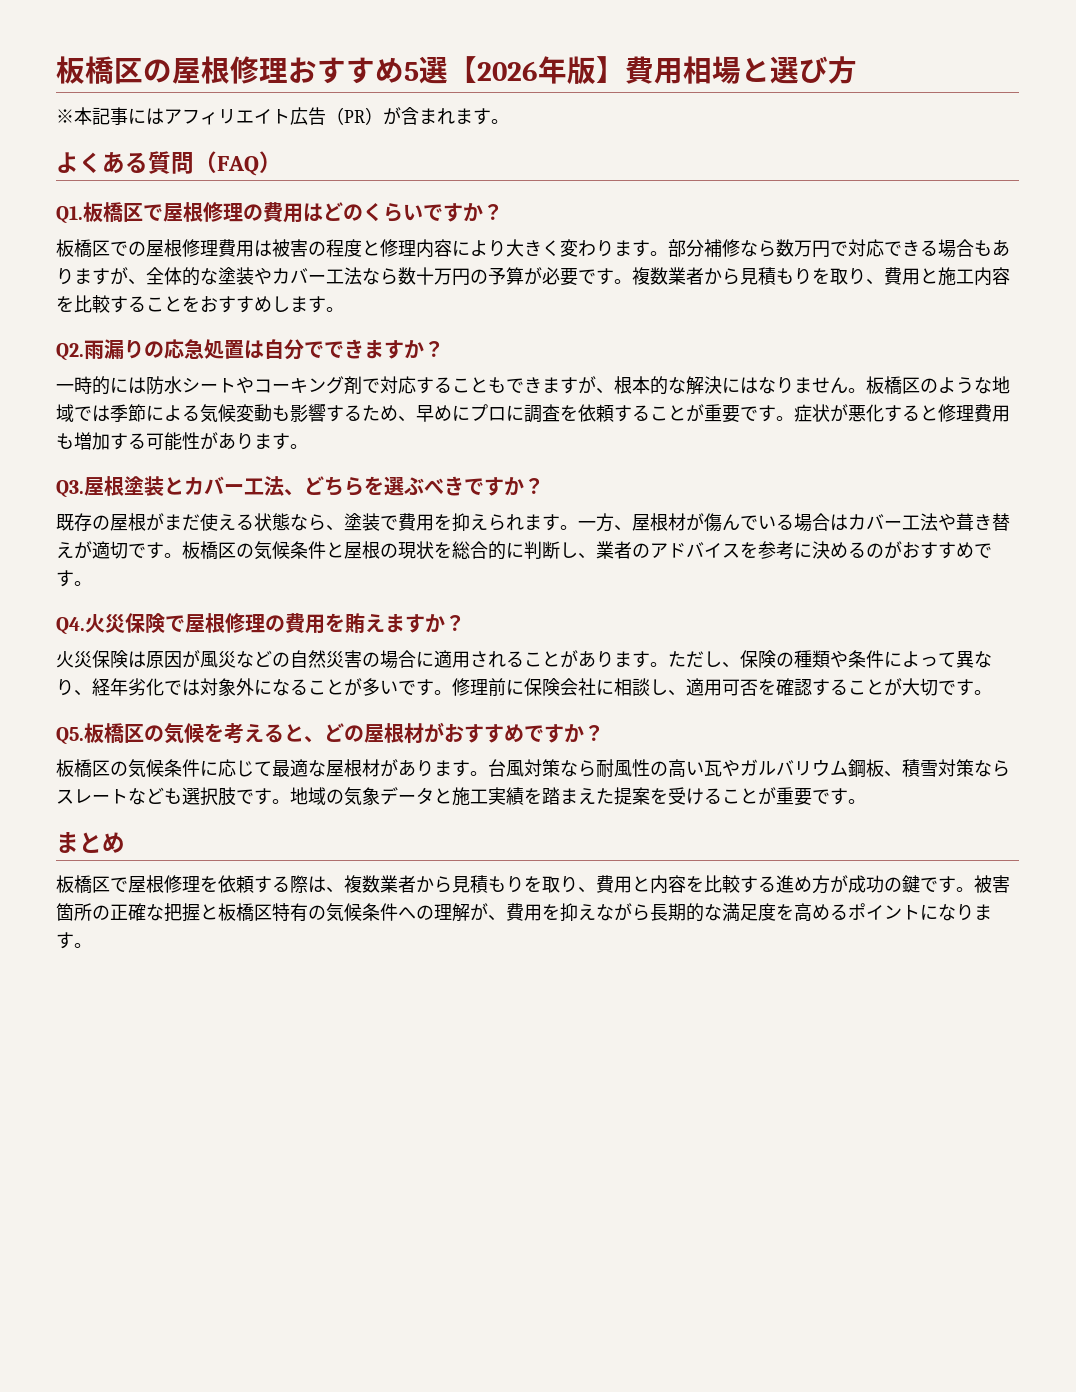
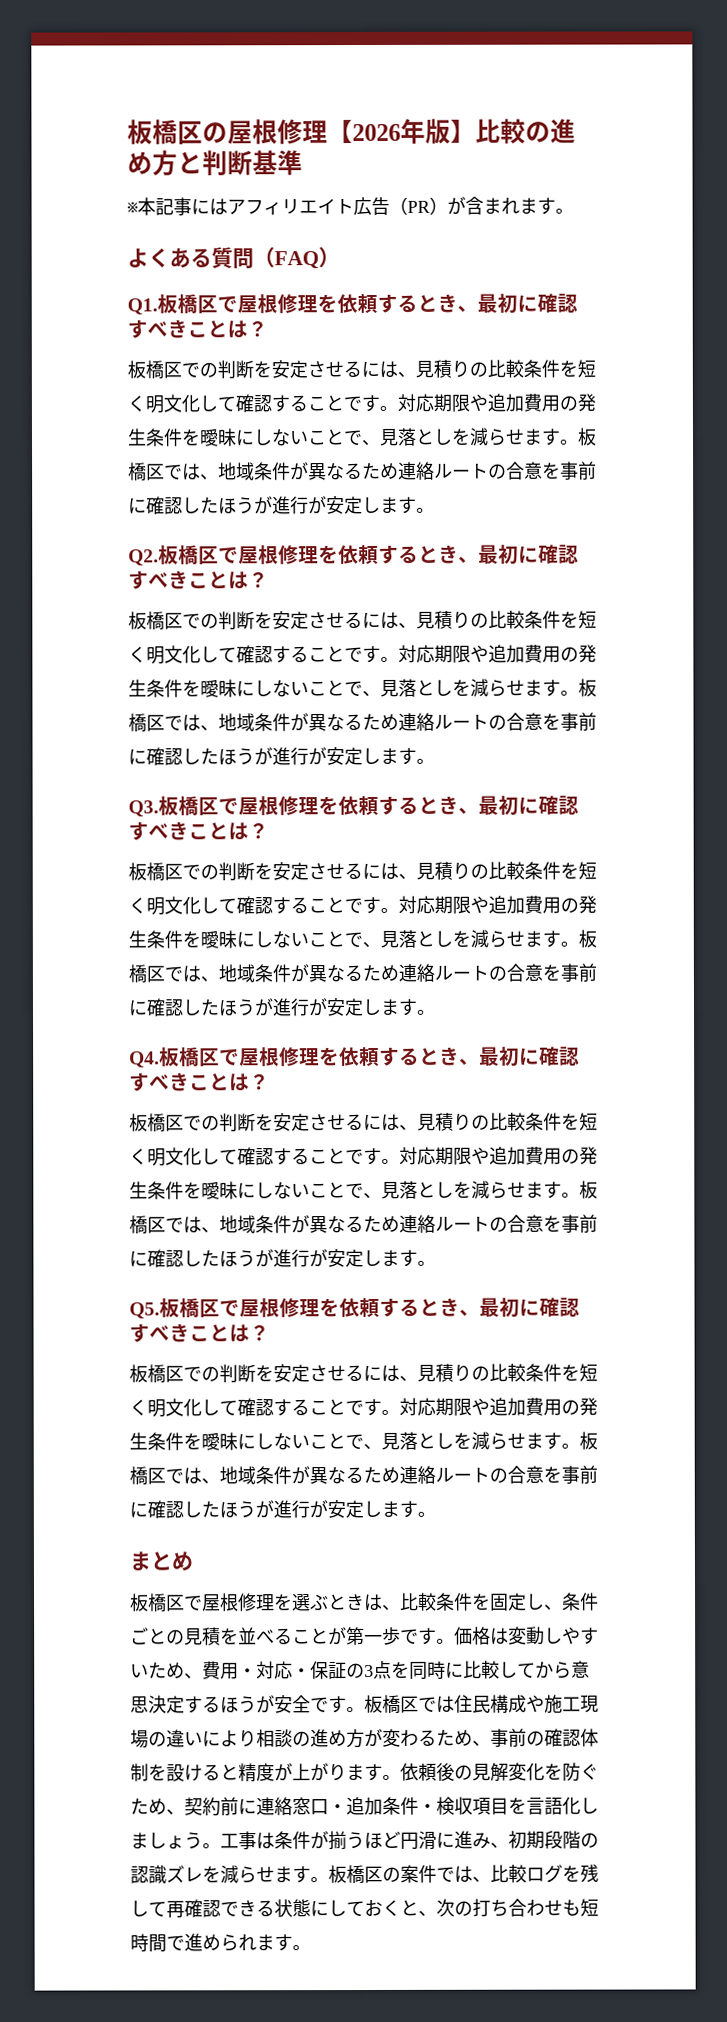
[288,56,857,84] おすすめ5選【2026年版】費用相場と選び方 -> [327,118,576,144] [127,150,303,176] 【2026年版】比較の進め方と判断基準
[243,202,503,223] [56,239,1010,258] [56,267,1010,286] [56,295,344,313] [56,339,444,361] [56,376,1010,395] [56,404,1010,423] [56,432,308,451] [56,476,544,498] [56,513,1010,532] [56,541,992,560] [56,570,92,587] [56,613,465,635] [56,650,992,669] [56,678,992,696] [56,722,604,745] [56,759,1010,778] [56,787,830,806] の費用はどのくらいですか？ // 板橋区での屋根修理費用は被害の程度と修理内容により大きく変わります。部分補修なら数万円で対応できる場合もありますが、全体的な塗装やカバー工法なら数十万円の予算が必要です。複数業者から見積もりを取り、費用と施工内容を比較することをおすすめします。 // Q2.雨漏りの応急処置は自分でできますか？ // 一時的には防水シートやコーキング剤で対応することもできますが、根本的な解決にはなりません。板橋区のような地域では季節による気候変動も影響するため、早めにプロに調査を依頼することが重要です。症状が悪化すると修理費用も増加する可能性があります。 // Q3.屋根塗装とカバー工法、どちらを選ぶべきですか？ // 既存の屋根がまだ使える状態なら、塗装で費用を抑えられます。一方、屋根材が傷んでいる場合はカバー工法や葺き替えが適切です。板橋区の気候条件と屋根の現状を総合的に判断し、業者のアドバイスを参考に決めるのがおすすめです。 // Q4.火災保険で屋根修理の費用を賄えますか？ // 火災保険は原因が風災などの自然災害の場合に適用されることがあります。ただし、保険の種類や条件によって異なり、経年劣化では対象外になることが多いです。修理前に保険会社に相談し、適用可否を確認することが大切です。 // Q5.板橋区の気候を考えると、どの屋根材がおすすめですか？ // 板橋区の気候条件に応じて最適な屋根材があります。台風対策なら耐風性の高い瓦やガルバリウム鋼板、積雪対策ならスレートなども選択肢です。地域の気象データと施工実績を踏まえた提案を受けることが重要で -> [317,293,578,314] [127,319,268,339] [127,359,596,380] [127,393,596,414] [127,427,597,447] [128,461,597,482] [128,496,435,515] [128,544,579,566] [128,570,269,590] [128,610,597,631] [128,644,597,665] [128,678,597,698] [128,712,597,733] [128,747,435,766] [128,795,579,817] [128,821,269,841] [128,861,597,882] [128,895,597,916] [128,929,597,949] [128,963,597,984] [128,998,436,1017] [129,1046,580,1068] [129,1072,270,1092] [129,1112,598,1133] [129,1146,598,1167] [129,1180,598,1200] [129,1214,598,1235] [129,1249,436,1268] [129,1297,580,1319] [129,1323,270,1343] [129,1363,598,1384] [129,1397,598,1418] [129,1431,598,1451] [129,1465,598,1486] [129,1500,400,1519] を依頼するとき、最初に確認すべきことは？ // 板橋区での判断を安定させるには、見積りの比較条件を短く明文化して確認することです。対応期限や追加費用の発生条件を曖昧にしないことで、見落としを減らせます。板橋区では、地域条件が異なるため連絡ルートの合意を事前に確認したほうが進行が安定します。 // Q2.板橋区で屋根修理を依頼するとき、最初に確認すべきことは？ // 板橋区での判断を安定させるには、見積りの比較条件を短く明文化して確認することです。対応期限や追加費用の発生条件を曖昧にしないことで、見落としを減らせます。板橋区では、地域条件が異なるため連絡ルートの合意を事前に確認したほうが進行が安定します。 // Q3.板橋区で屋根修理を依頼するとき、最初に確認すべきことは？ // 板橋区での判断を安定させるには、見積りの比較条件を短く明文化して確認することです。対応期限や追加費用の発生条件を曖昧にしないことで、見落としを減らせます。板橋区では、地域条件が異なるため連絡ルートの合意を事前に確認したほうが進行が安定します。 // Q4.板橋区で屋根修理を依頼するとき、最初に確認すべきことは？ // 板橋区での判断を安定させるには、見積りの比較条件を短く明文化して確認することです。対応期限や追加費用の発生条件を曖昧にしないことで、見落としを減らせます。板橋区では、地域条件が異なるため連絡ルートの合意を事前に確認したほうが進行が安定します。 // Q5.板橋区で屋根修理を依頼するとき、最初に確認すべきことは？ // 板橋区での判断を安定させるには、見積りの比較条件を短く明文化して確認することです。対応期限や追加費用の発生条件を曖昧にしないことで、見落としを減らせます。板橋区では、地域条件が異なるため連絡ルートの合意を事前に確認したほうが進行が安定しま
[218,875,1010,894] [56,903,974,922] 依頼する際は、複数業者から見積もりを取り、費用と内容を比較する進め方が成功の鍵です。被害箇所の正確な把握と板橋区特有の気候条件への理解が、費用を抑えながら長期的な満足度を高めるポイントになり -> [292,1592,599,1612] [130,1626,599,1646] [130,1660,590,1680] [130,1694,599,1714] [130,1728,599,1749] [130,1762,599,1782] [130,1796,599,1817] [130,1830,599,1851] [130,1864,599,1885] [130,1898,599,1919] [130,1933,257,1953] 選ぶときは、比較条件を固定し、条件ごとの見積を並べることが第一歩です。価格は変動しやすいため、費用・対応・保証の3点を同時に比較してから意思決定するほうが安全です。板橋区では住民構成や施工現場の違いにより相談の進め方が変わるため、事前の確認体制を設けると精度が上がります。依頼後の見解変化を防ぐため、契約前に連絡窓口・追加条件・検収項目を言語化しましょう。工事は条件が揃うほど円滑に進み、初期段階の認識ズレを減らせます。板橋区の案件では、比較ログを残して再確認できる状態にしておくと、次の打ち合わせも短時間で進められ

